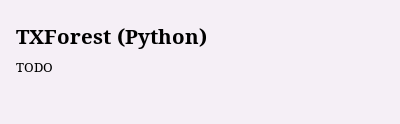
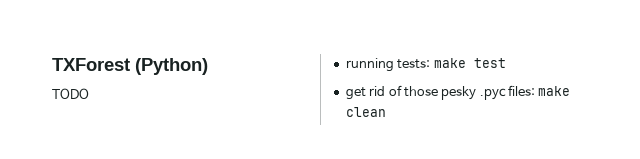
(53, 67) none -> [345,58,506,72] [345,85,571,100] [345,107,386,117] // running tests: make test // get rid of those pesky .pyc files: make clean

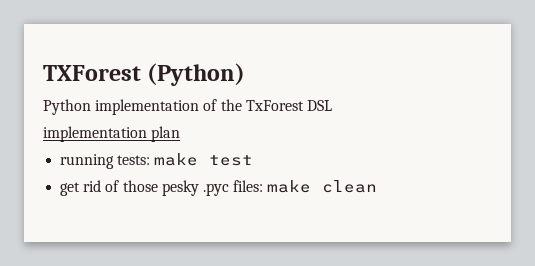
[52,88,89,99] TODO -> [43,99,332,115] [43,126,181,142] Python implementation of the TxForest DSL // implementation plan

